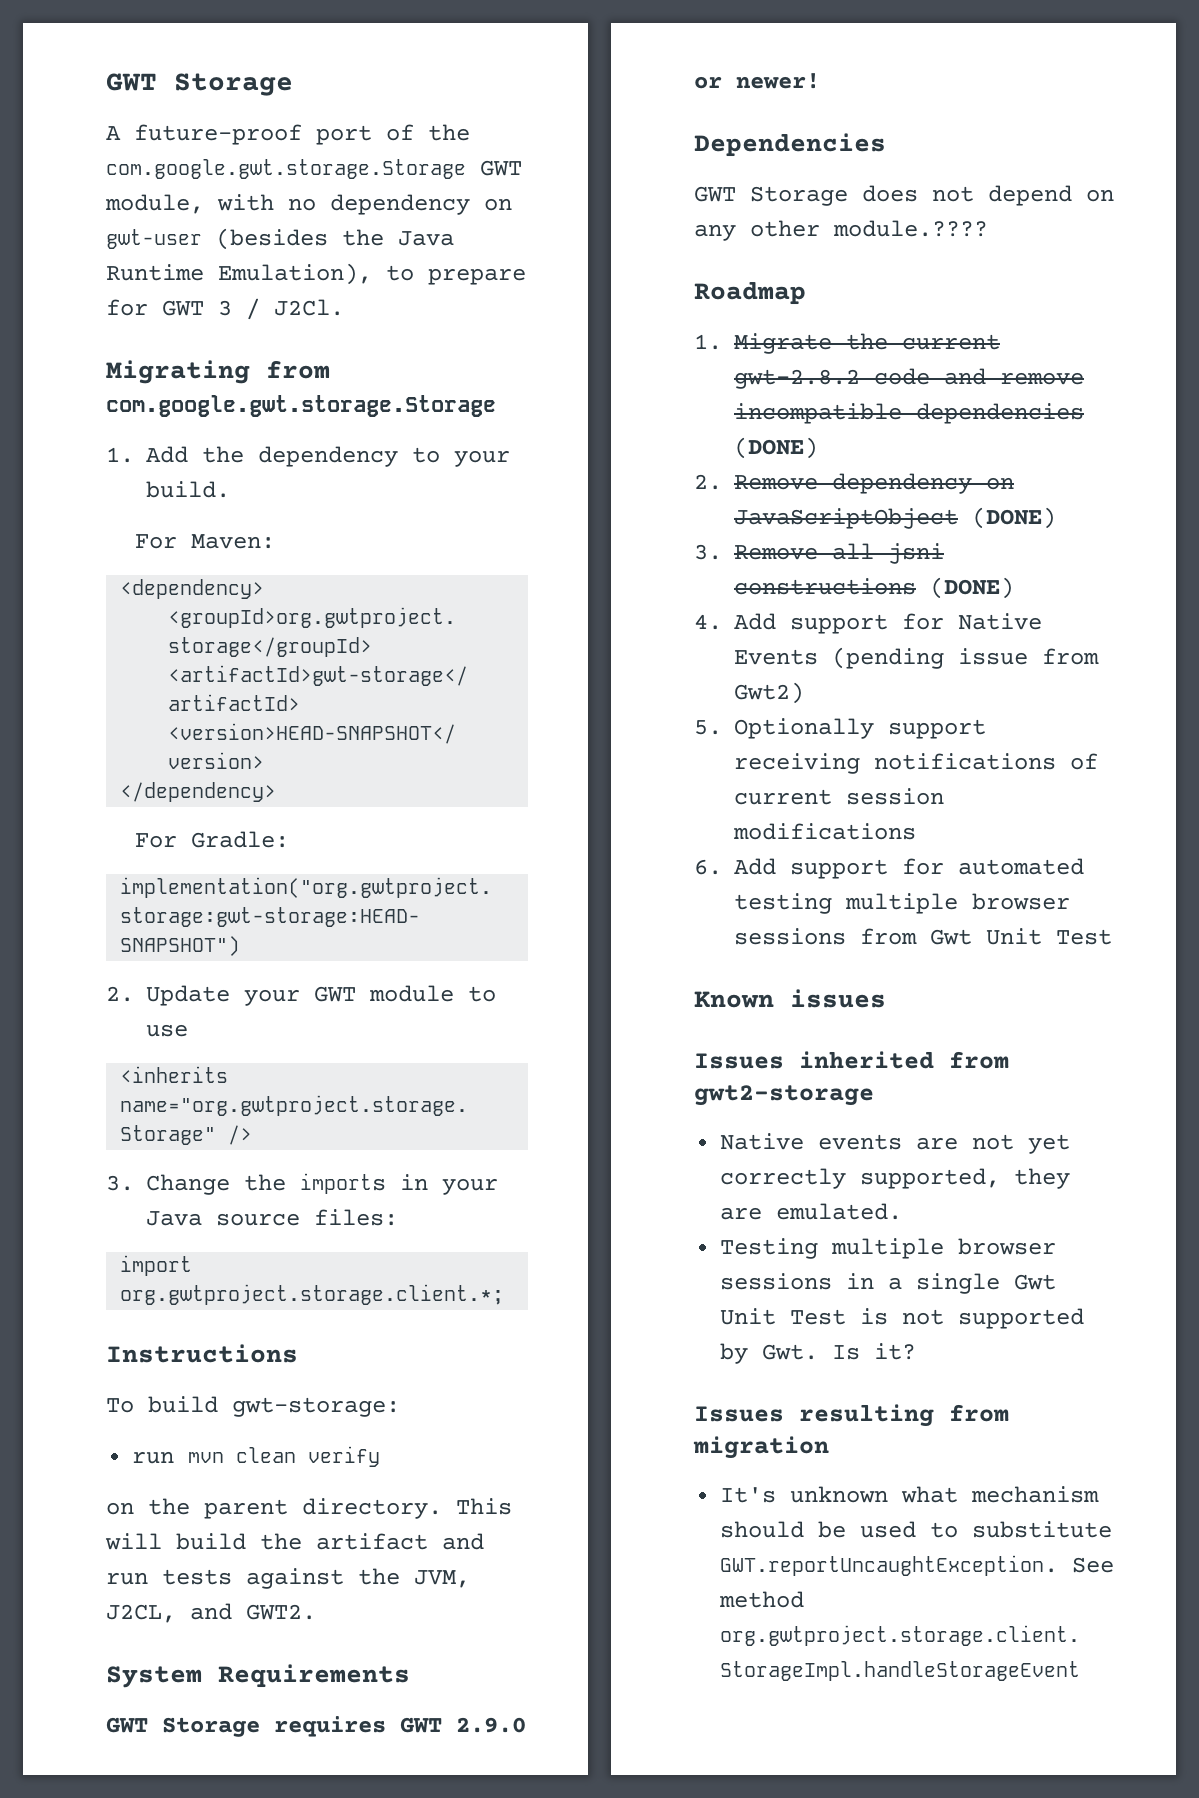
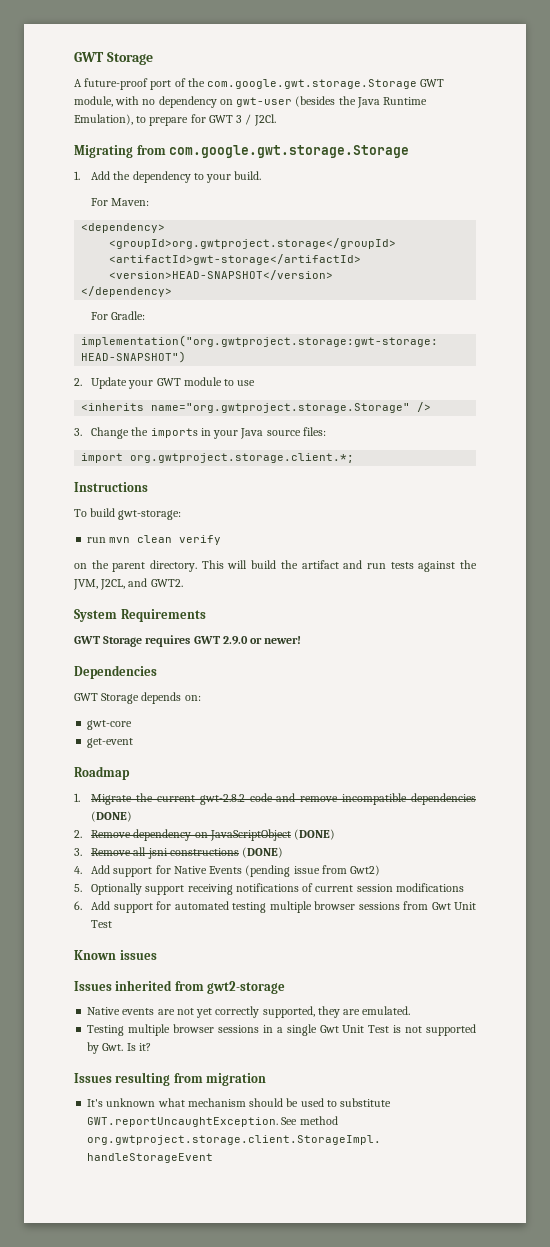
[862,185,1114,206] [694,220,988,241] does not depend on any other module.???? -> [141,692,201,704] [87,720,133,730] [87,738,134,748] depends on: // gwt-core // get-event

